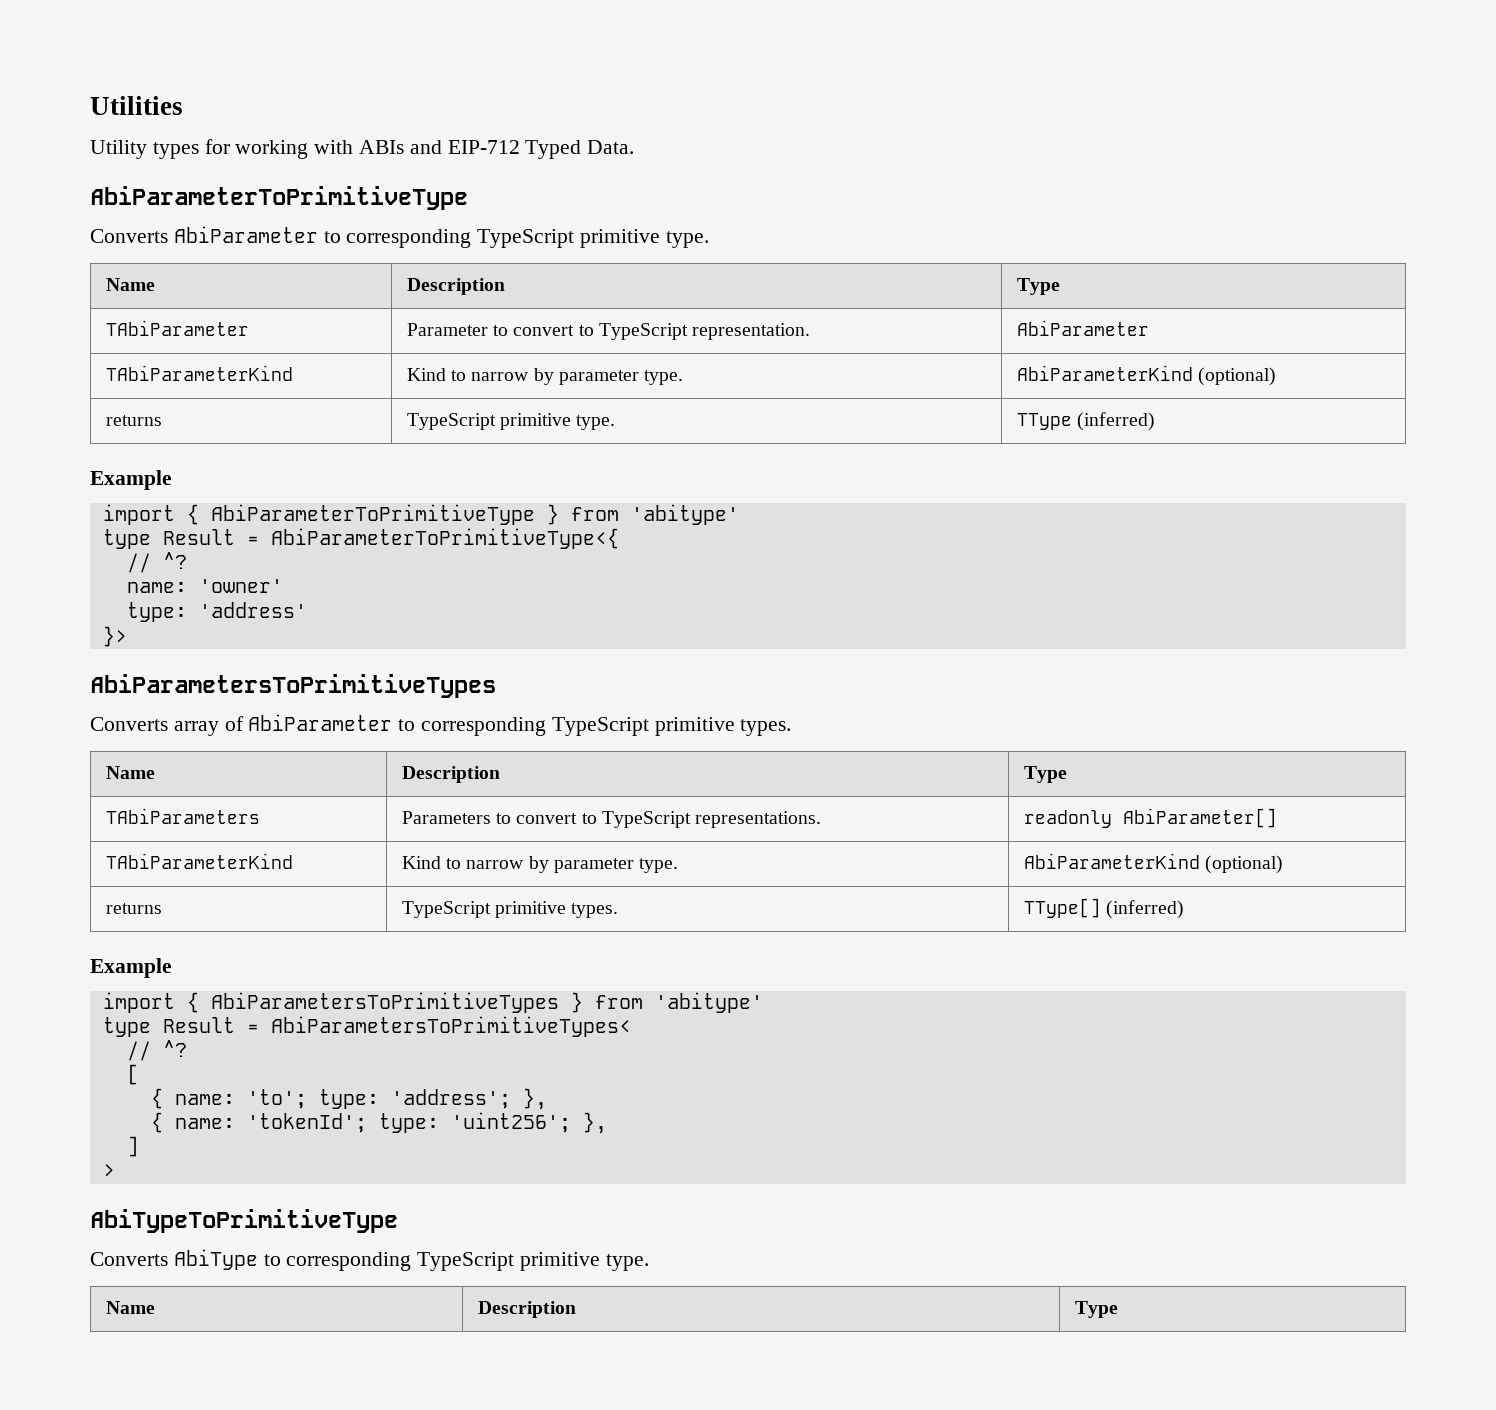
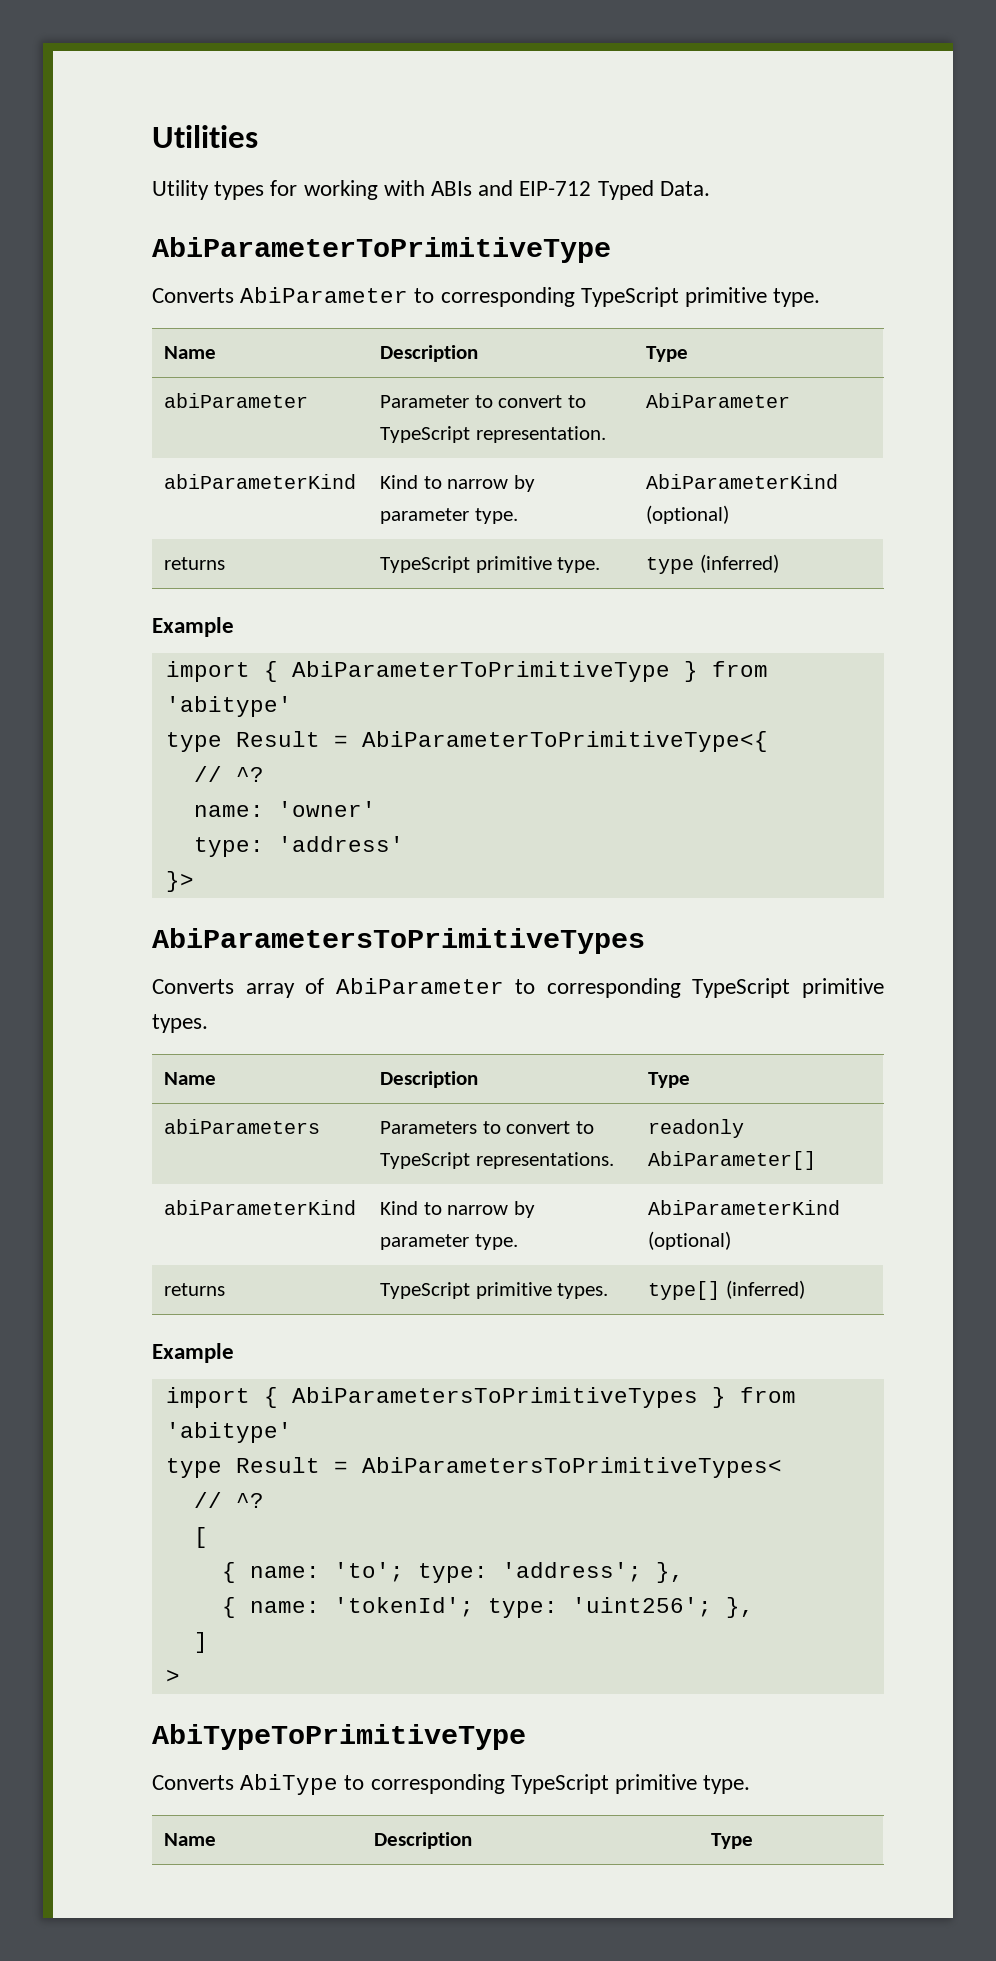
[105,320,249,336] TAbiParameter -> [163,393,308,408] abiParameter
[105,365,293,381] TAbiParameterKind -> [163,474,356,489] abiParameterKind
[1016,413,1072,430] TType -> [645,557,694,574] type
[105,808,260,824] TAbiParameters -> [163,1119,320,1134] abiParameters
[105,853,293,869] TAbiParameterKind -> [163,1200,356,1215] abiParameterKind
[1023,898,1101,918] TType[] -> [647,1281,720,1300] type[]

